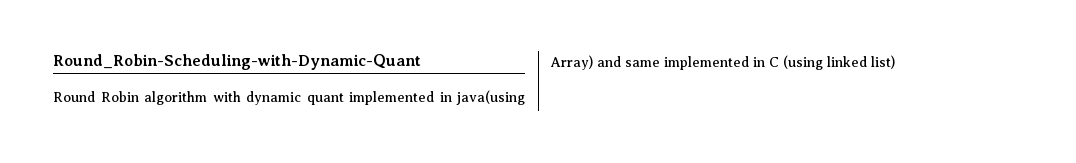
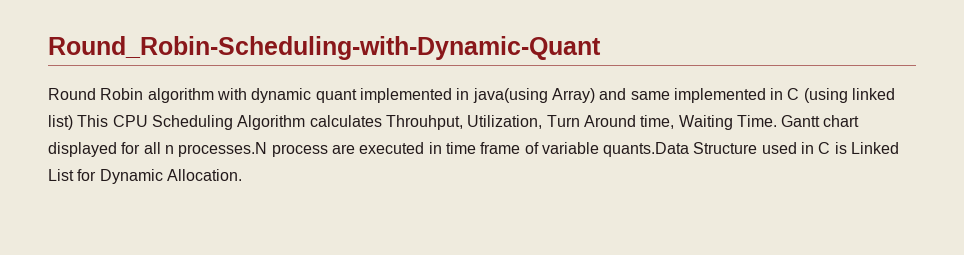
(895, 62) none -> [77,115,860,130] [48,142,900,157] [48,169,242,184] This CPU Scheduling Algorithm calculates Throuhput, Utilization, Turn Around time, Waiting Time. Gantt chart displayed for all n processes.N process are executed in time frame of variable quants.Data Structure used in C is Linked List for Dynamic Allocation.

